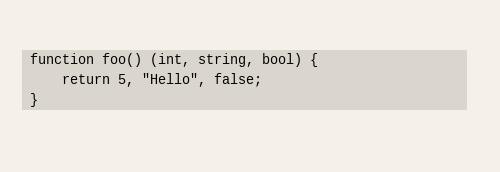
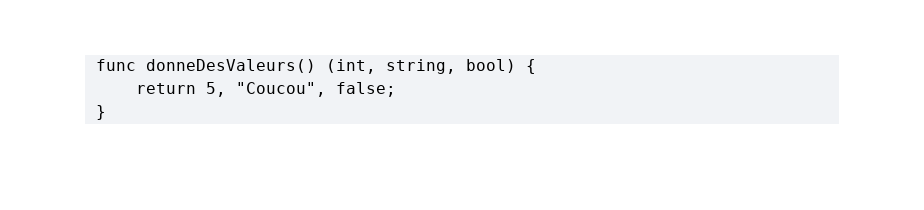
[29,53,142,67] function foo() -> [95,59,316,73] func donneDesValeurs()
[141,73,206,87] "Hello", -> [235,82,326,97] "Coucou",

